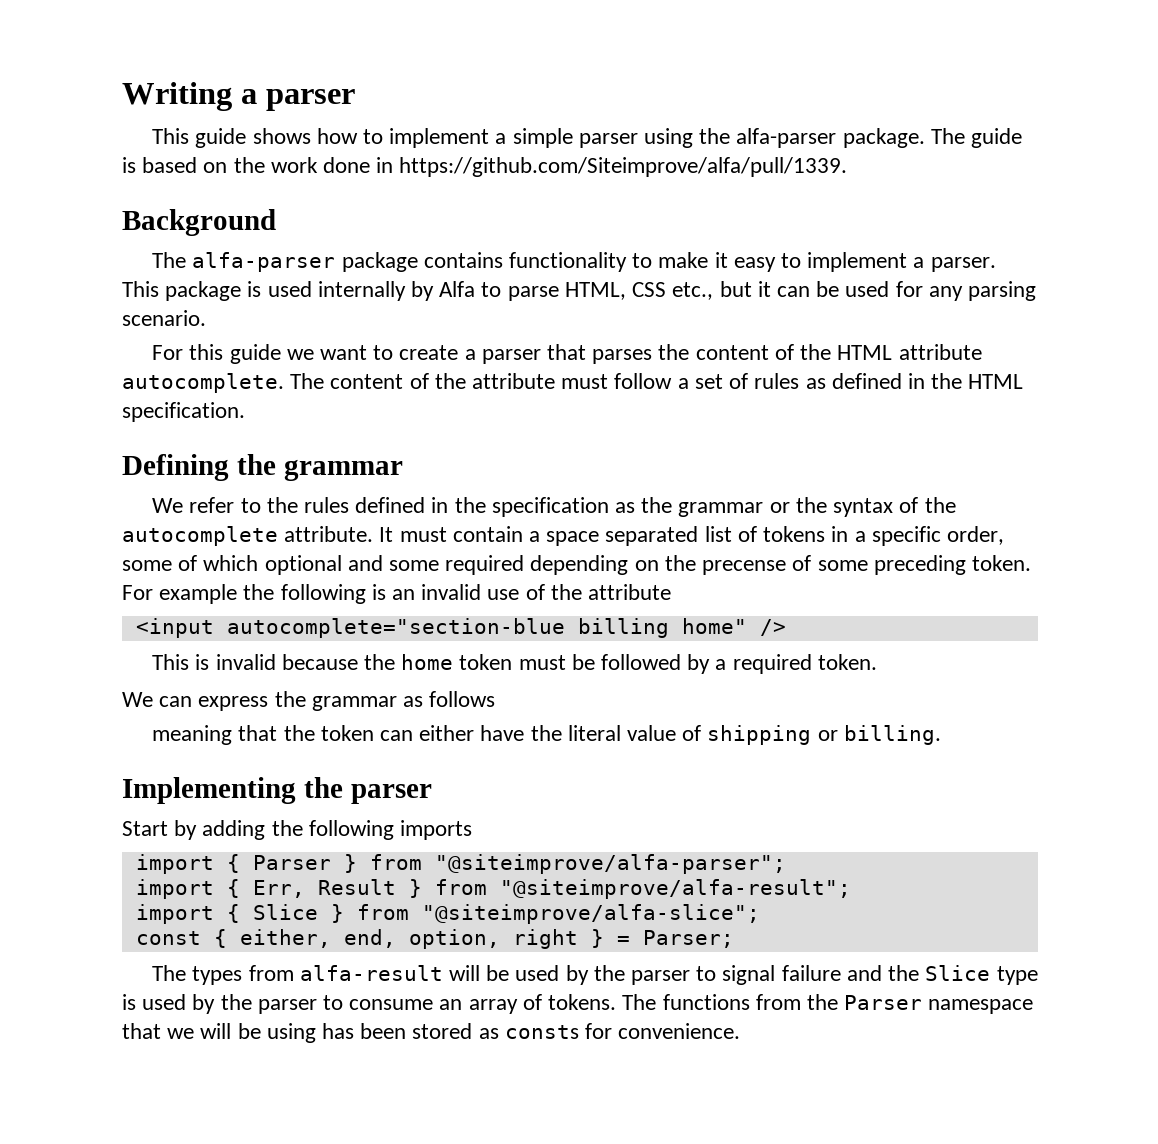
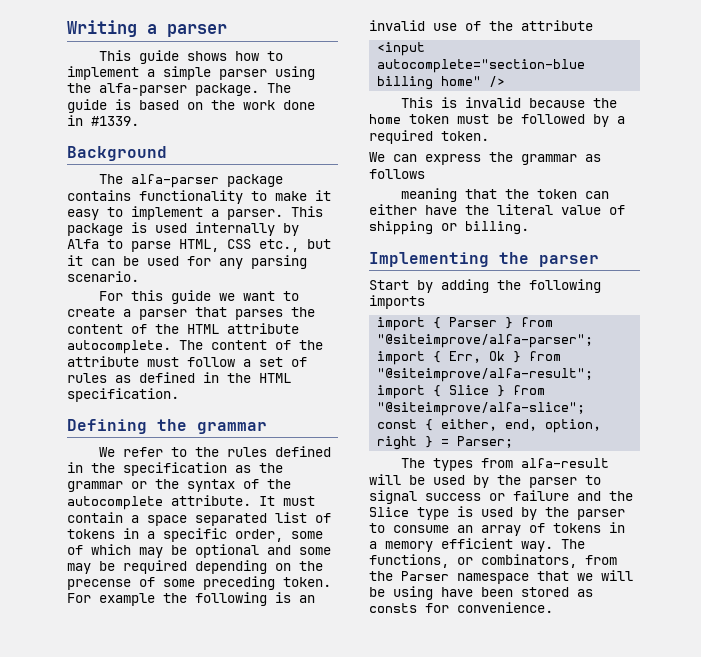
[399,157,848,177] https://github.com/Siteimprove/alfa/pull/1339. -> [91,116,139,126] #1339.
(259, 563) none -> [139,545,187,558] may be
(440, 565) none -> [67,561,115,574] may be
[317,879,396,895] Result -> [489,351,506,361] Ok
(776, 975) none -> [425,493,505,501] success or
[548,994,750,1010] tokens. The functions -> [553,522,625,533] [369,538,585,552] [369,554,577,568] tokens in a memory efficient way. The functions, or combinators,
[322,1023,355,1039] has -> [441,587,473,597] have

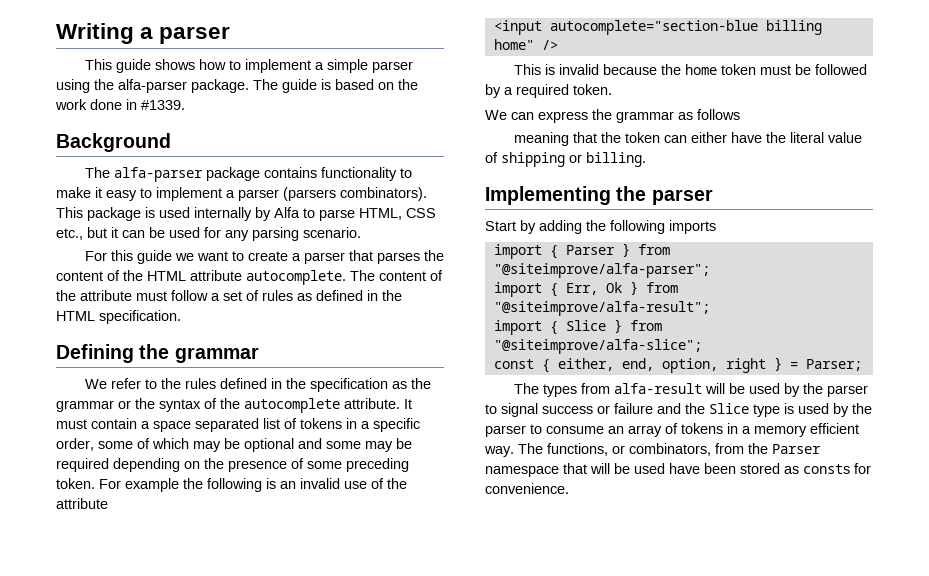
[227,209,283,220] parser. -> [238,187,427,201] parser (parsers combinators).
[67,579,131,590] precense -> [228,460,287,472] presence
[577,570,633,581] [369,586,433,600] we will be using -> [590,463,665,474] will be used

